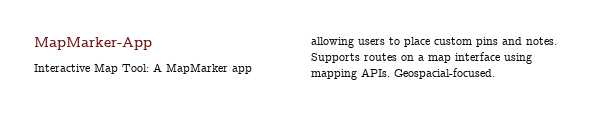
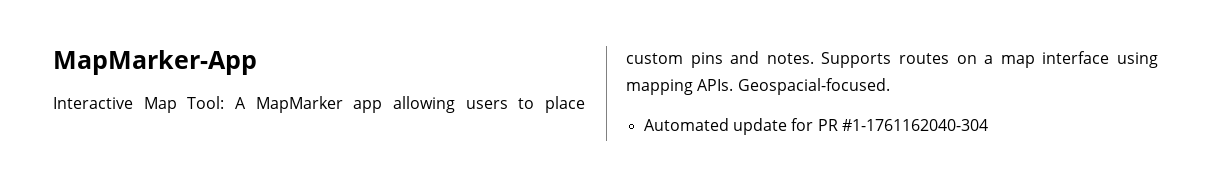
(495, 73) none -> [643,118,988,135] // Automated update for PR #1-1761162040-304

